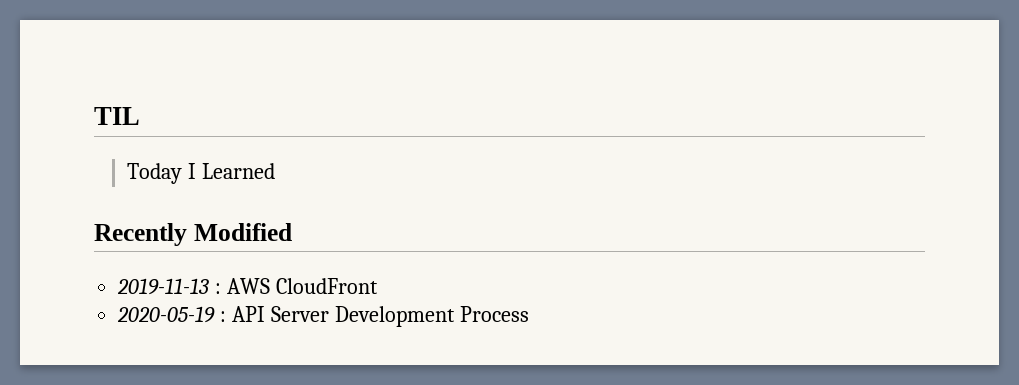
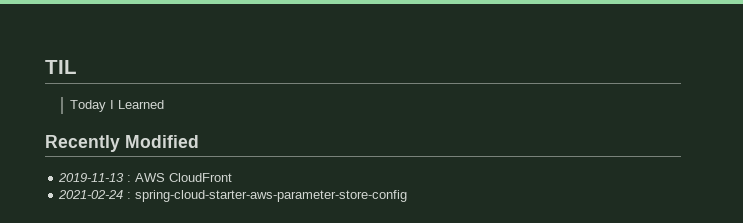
[117,306,529,327] 2020-05-19 : API Server Development Process -> [58,190,408,202] 2021-02-24 : spring-cloud-starter-aws-parameter-store-config

